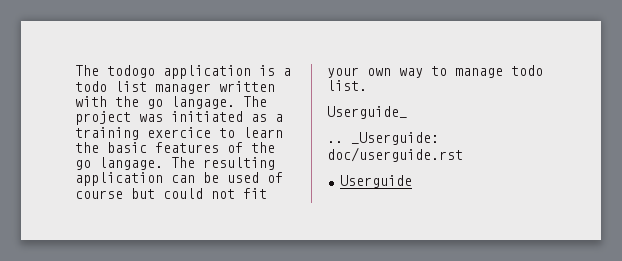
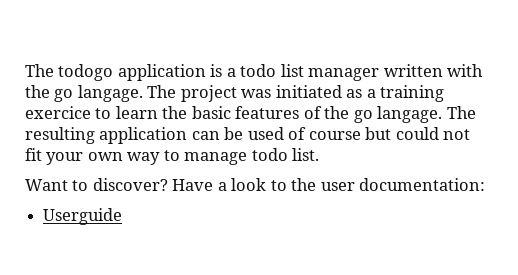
[327,106,407,119] [327,132,439,145] [327,147,463,162] Userguide_ // .. _Userguide: doc/userguide.rst -> [25,178,486,191] Want to discover? Have a look to the user documentation:

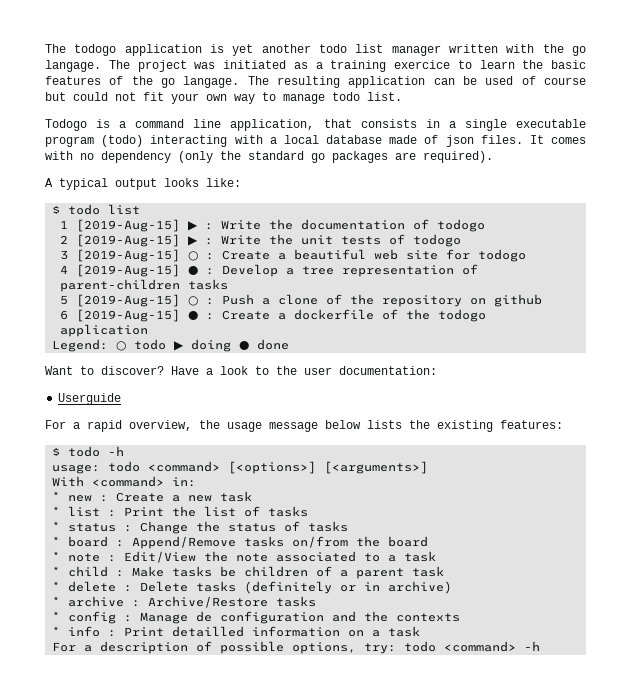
[226,68,236,77] a -> [232,44,311,56] yet another
(320, 154) none -> [45,119,586,131] [45,135,586,147] [45,151,493,163] [45,178,241,190] [52,204,141,215] [60,219,486,232] [60,234,462,247] [60,249,527,262] [60,264,479,277] [60,279,229,292] [60,294,543,307] [60,309,487,322] [60,324,149,337] [52,339,290,352] // Todogo is a command line application, that consists in a single executable program (todo) interacting with a local database made of json files. It comes with no dependency (only the standard go packages are required). // A typical output looks like: // $ todo list // 1 [2019-Aug-15] ▶ : Write the documentation of todogo // 2 [2019-Aug-15] ▶ : Write the unit tests of todogo // 3 [2019-Aug-15] ○ : Create a beautiful web site for todogo // 4 [2019-Aug-15] ● : Develop a tree representation of parent-children tasks // 5 [2019-Aug-15] ○ : Push a clone of the repository on github // 6 [2019-Aug-15] ● : Create a dockerfile of the todogo application // Legend: ○ todo ▶ doing ● done
(123, 216) none -> [45,420,563,432] [52,446,125,457] [52,461,429,474] [52,476,197,487] [52,491,253,502] [52,506,309,517] [52,521,349,534] [52,536,429,549] [52,551,437,563] [52,566,445,579] [52,581,453,594] [52,596,317,608] [52,611,461,624] [52,626,421,637] [52,641,541,654] // For a rapid overview, the usage message below lists the existing features: // $ todo -h // usage: todo <command> [<options>] [<arguments>] // With <command> in: // * new : Create a new task // * list : Print the list of tasks // * status : Change the status of tasks // * board : Append/Remove tasks on/from the board // * note : Edit/View the note associated to a task // * child : Make tasks be children of a parent task // * delete : Delete tasks (definitely or in archive) // * archive : Archive/Restore tasks // * config : Manage de configuration and the contexts // * info : Print detailled information on a task // For a description of possible options, try: todo <command> -h

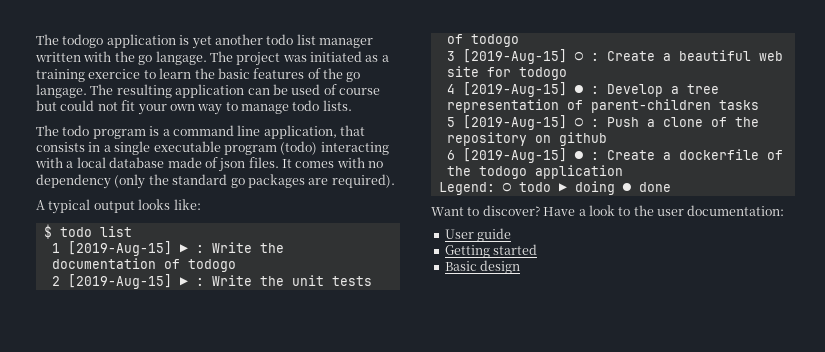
[367,92,402,101] [45,119,87,131] list. // Todogo -> [322,100,352,111] [36,125,146,139] lists. // The todo program
[58,393,122,405] [45,420,563,432] [52,446,125,457] [52,461,429,474] [52,476,197,487] [52,491,253,502] [52,506,309,517] [52,521,349,534] [52,536,429,549] [52,551,437,563] [52,566,445,579] [52,581,453,594] [52,596,317,608] [52,611,461,624] [52,626,421,637] [52,641,541,654] Userguide // For a rapid overview, the usage message below lists the existing features: // $ todo -h // usage: todo <command> [<options>] [<arguments>] // With <command> in: // * new : Create a new task // * list : Print the list of tasks // * status : Change the status of tasks // * board : Append/Remove tasks on/from the board // * note : Edit/View the note associated to a task // * child : Make tasks be children of a parent task // * delete : Delete tasks (definitely or in archive) // * archive : Archive/Restore tasks // * config : Manage de configuration and the contexts // * info : Print detailled information on a task // For a description of possible options, try: todo <command> -h -> [444,228,512,242] [444,244,538,258] [444,260,521,274] User guide // Getting started // Basic design

